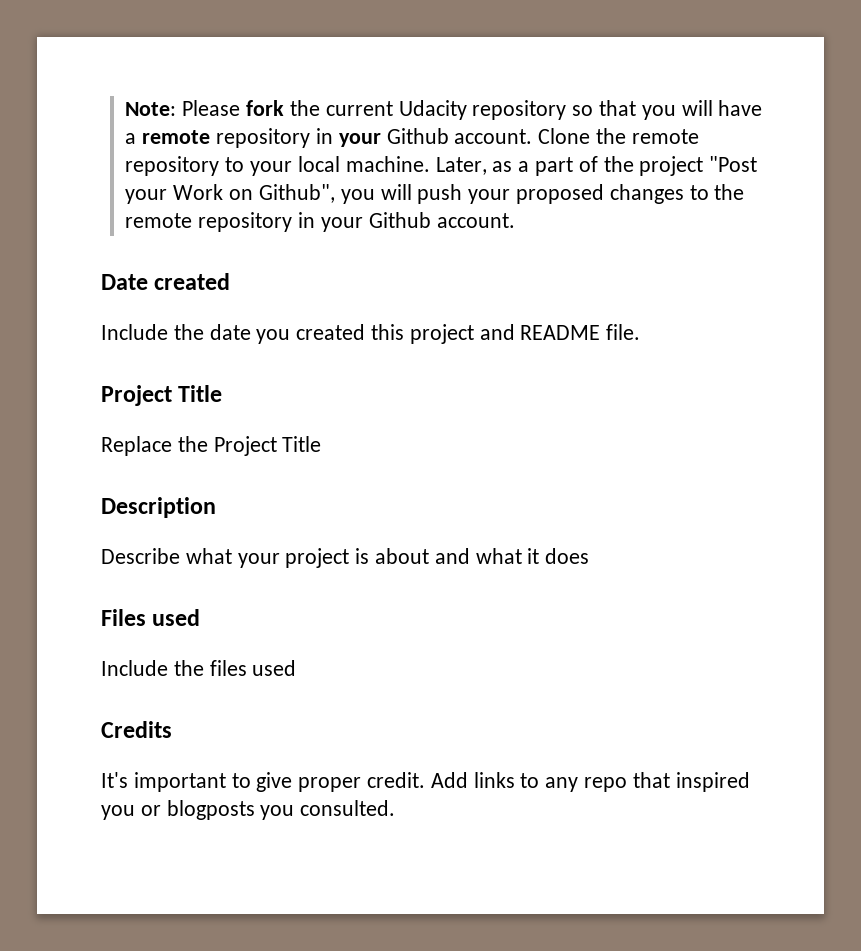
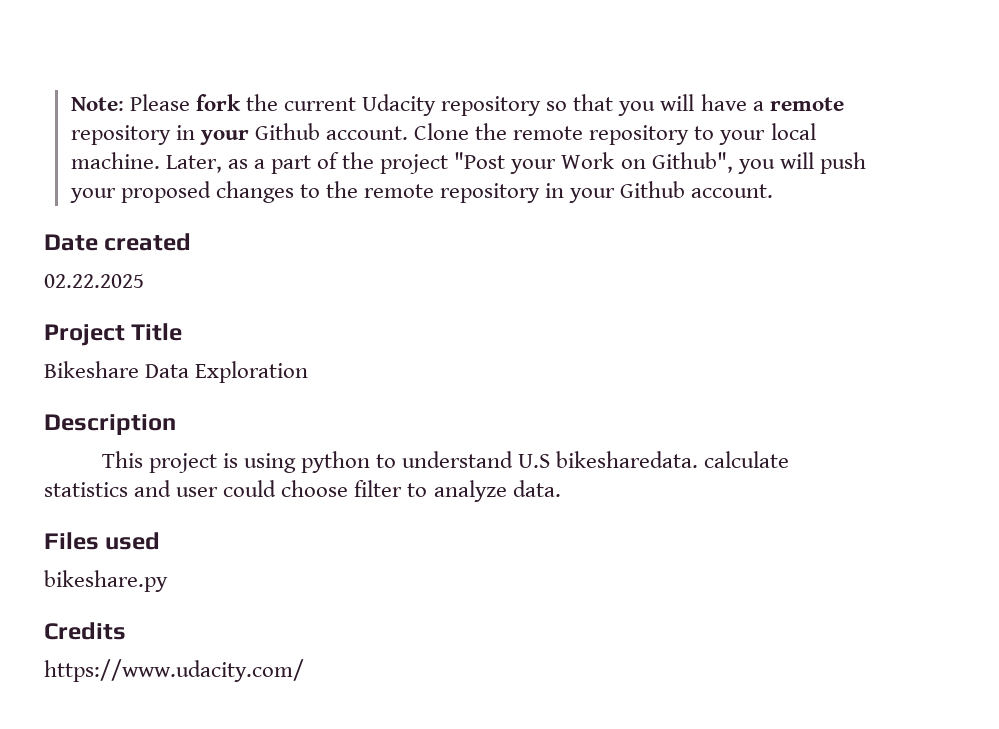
[101,324,641,344] [101,385,223,406] [101,436,322,456] [101,497,216,518] [101,548,590,568] [101,609,201,626] [101,660,297,676] [101,721,172,738] [101,772,750,792] [101,800,396,820] Include the date you created this project and README file. // Project Title // Replace the Project Title // Description // Describe what your project is about and what it does // Files used // Include the files used // Credits // It's important to give proper credit. Add links to any repo that inspired you or blogposts you consulted. -> [44,274,144,288] [44,323,183,346] [44,361,309,383] [44,414,176,435] [101,451,790,473] [44,480,561,502] [44,532,161,550] [44,570,168,592] [44,622,126,640] [44,659,304,682] 02.22.2025 // Project Title // Bikeshare Data Exploration // Description // This project is using python to understand U.S bikesharedata. calculate statistics and user could choose filter to analyze data. // Files used // bikeshare.py // Credits // https://www.udacity.com/

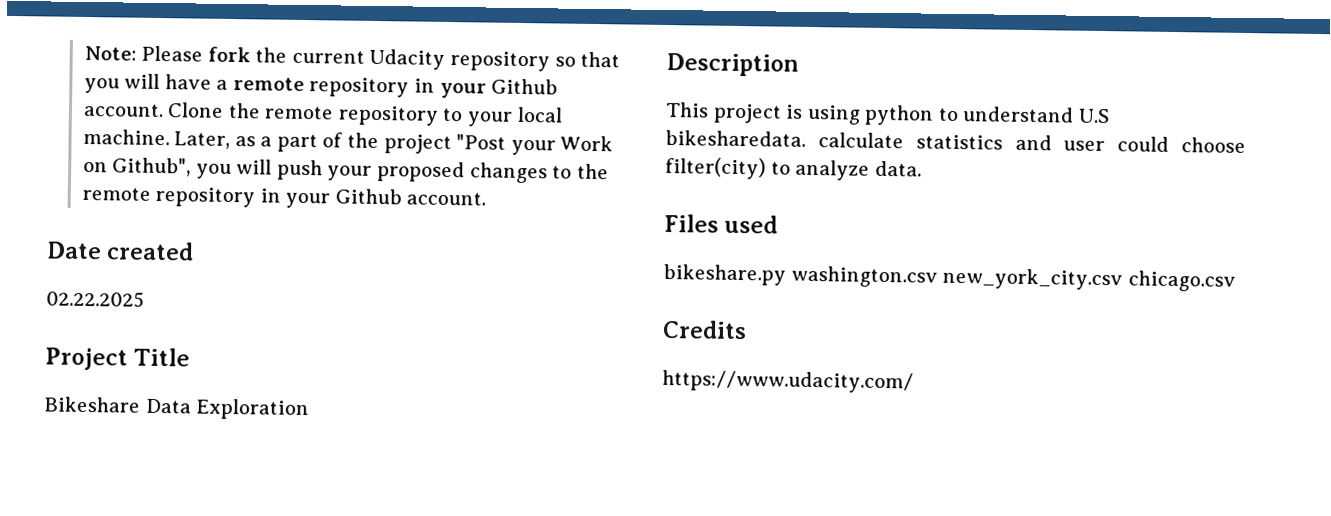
[354,480,403,497] filter -> [665,156,766,180] filter(city)
(168, 581) none -> [790,265,1236,292] washington.csv new_york_city.csv chicago.csv

